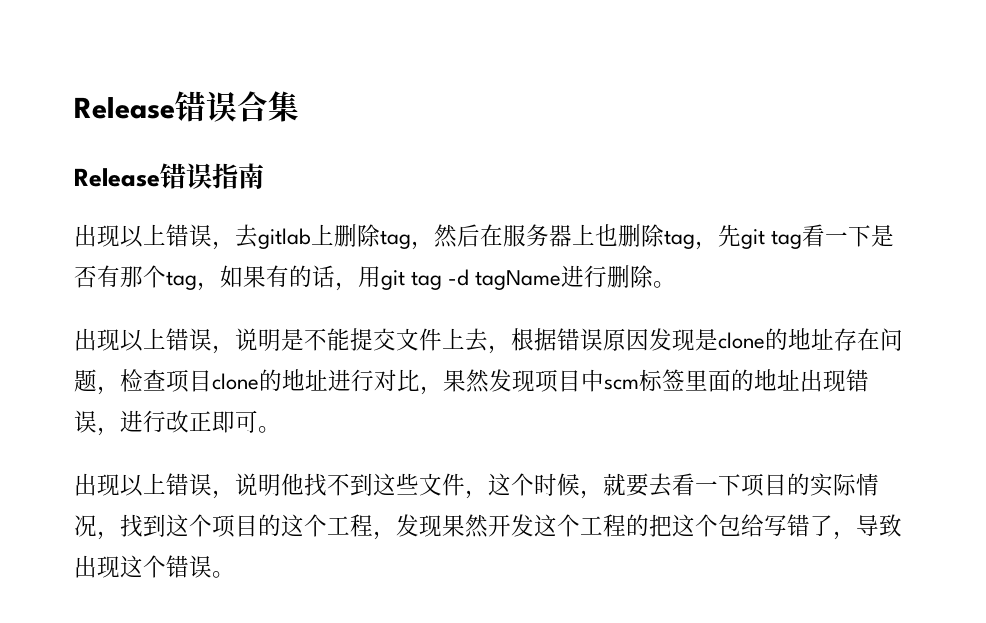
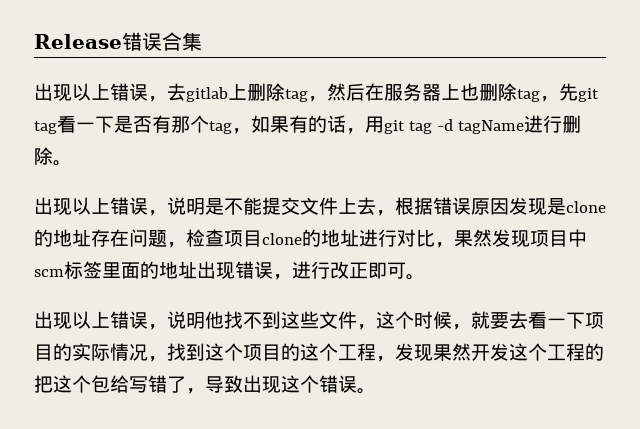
[74,163,264,189] // Release错误指南 -> (202, 41) none

